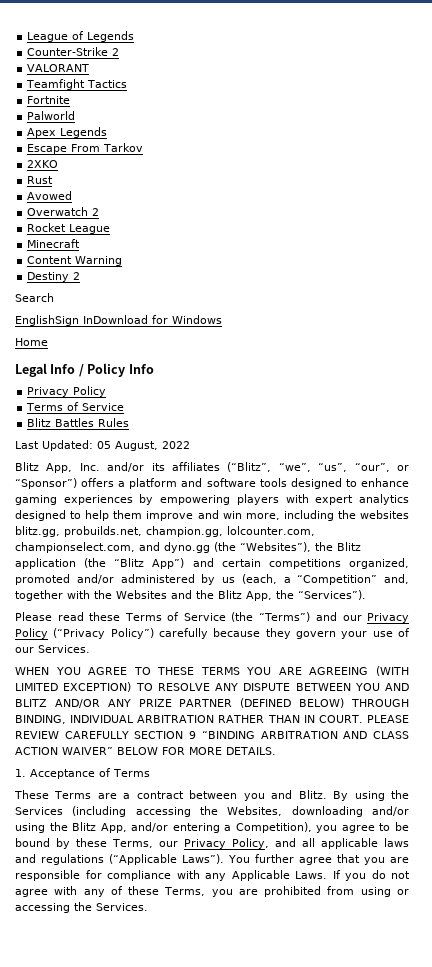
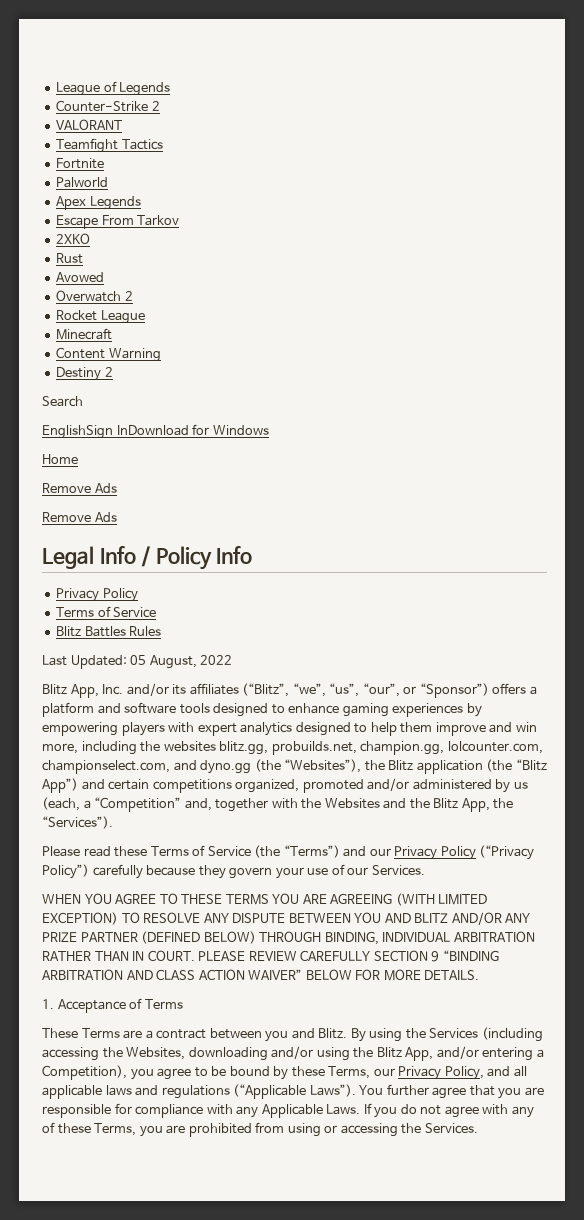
(48, 342) none -> [42,483,117,493] [42,512,117,522] // Remove Ads // Remove Ads

